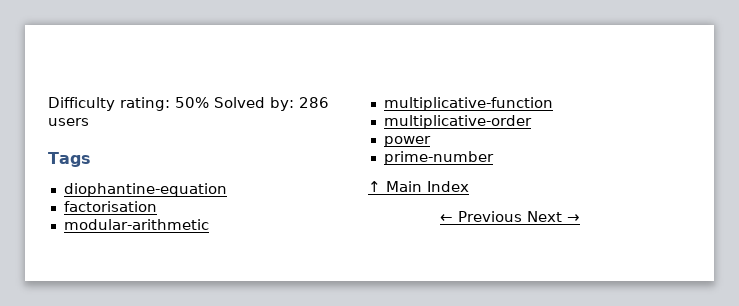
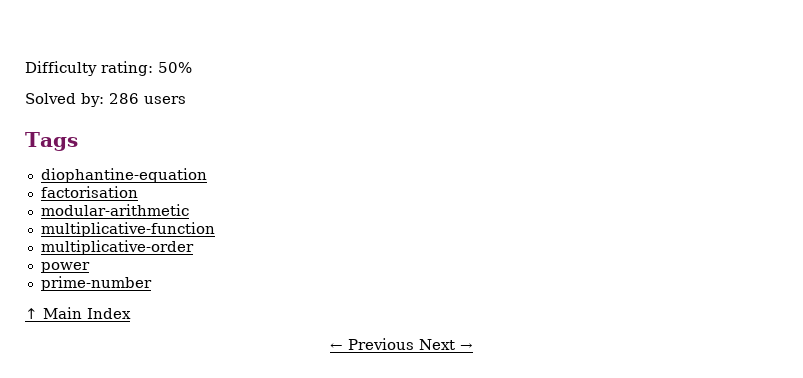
(209, 102) none -> (192, 67) //

